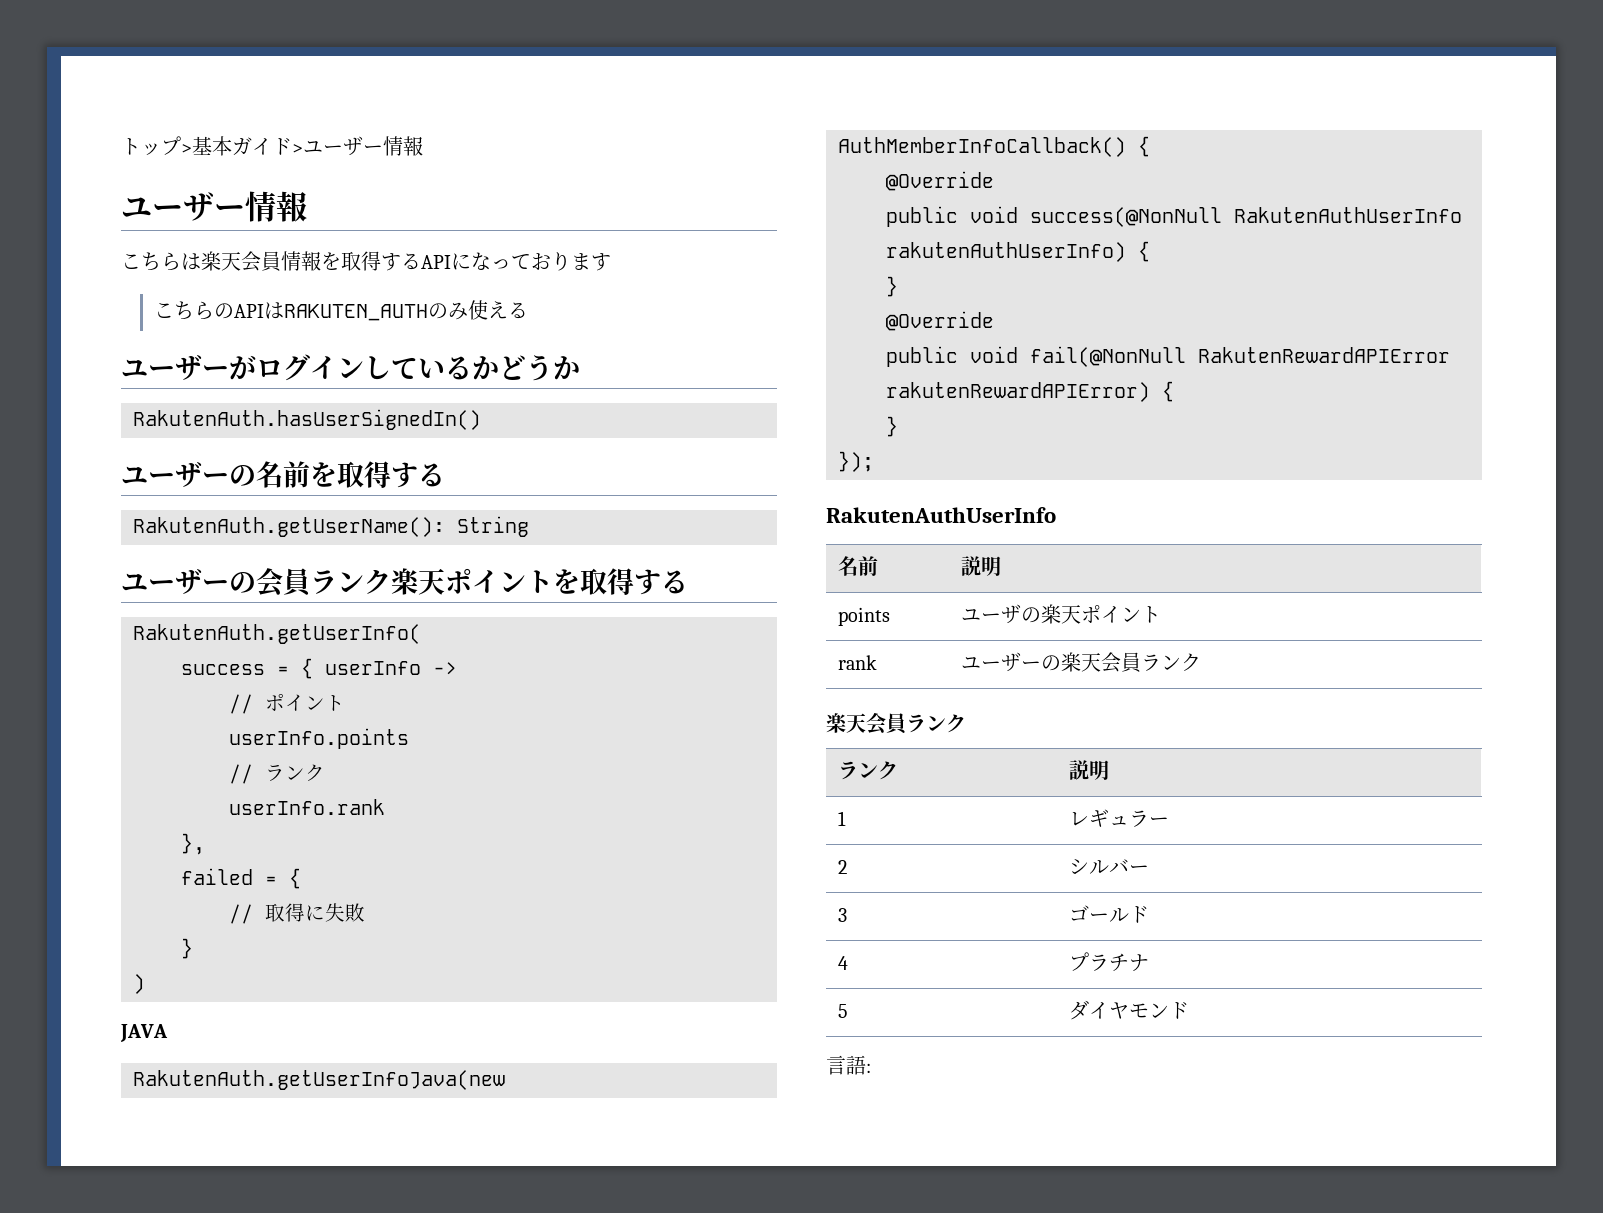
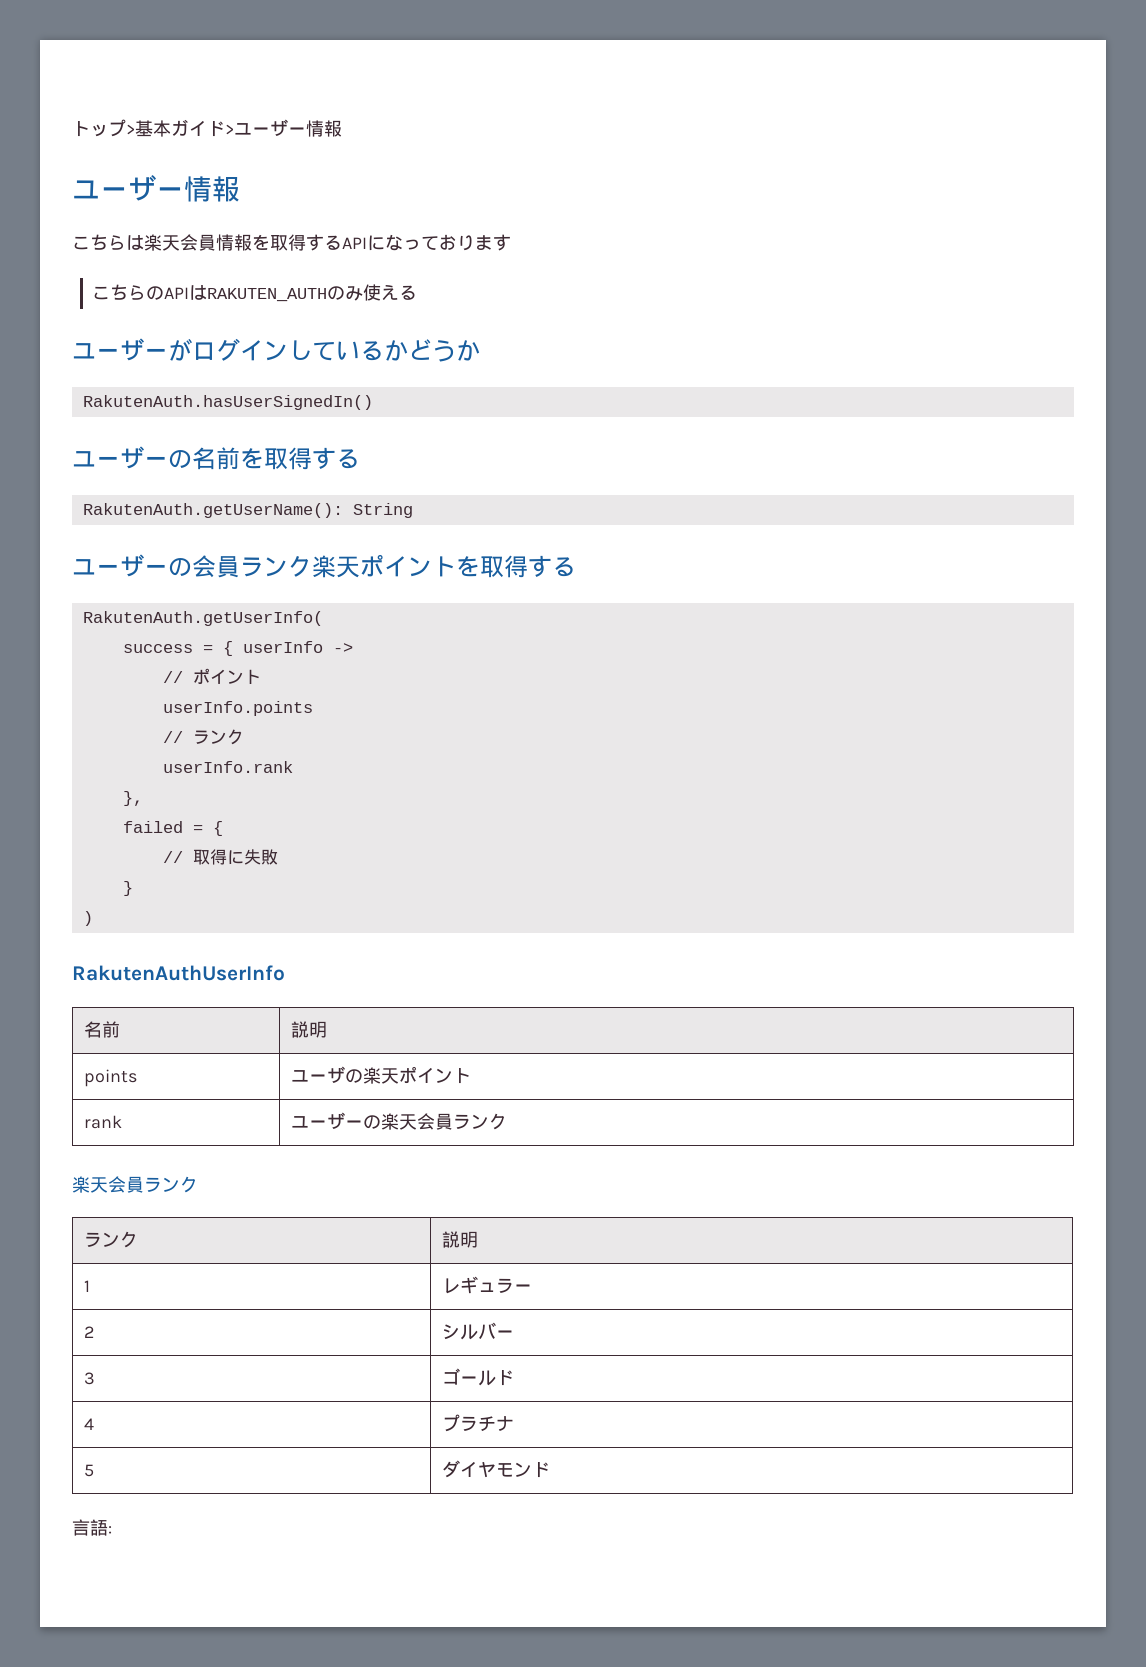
[120,1024,168,1042] [133,1070,505,1090] [838,136,1150,157] [886,171,994,191] [886,206,1462,227] [886,241,1150,262] [886,276,898,297] [886,311,994,331] [886,346,1450,367] [886,381,1174,402] [886,416,898,437] [838,451,874,472] // JAVA // RakutenAuth.getUserInfoJava(new AuthMemberInfoCallback() { // @Override // public void success(@NonNull RakutenAuthUserInfo rakutenAuthUserInfo) { // } // @Override // public void fail(@NonNull RakutenRewardAPIError rakutenRewardAPIError) { // } // }); -> (93, 918) none

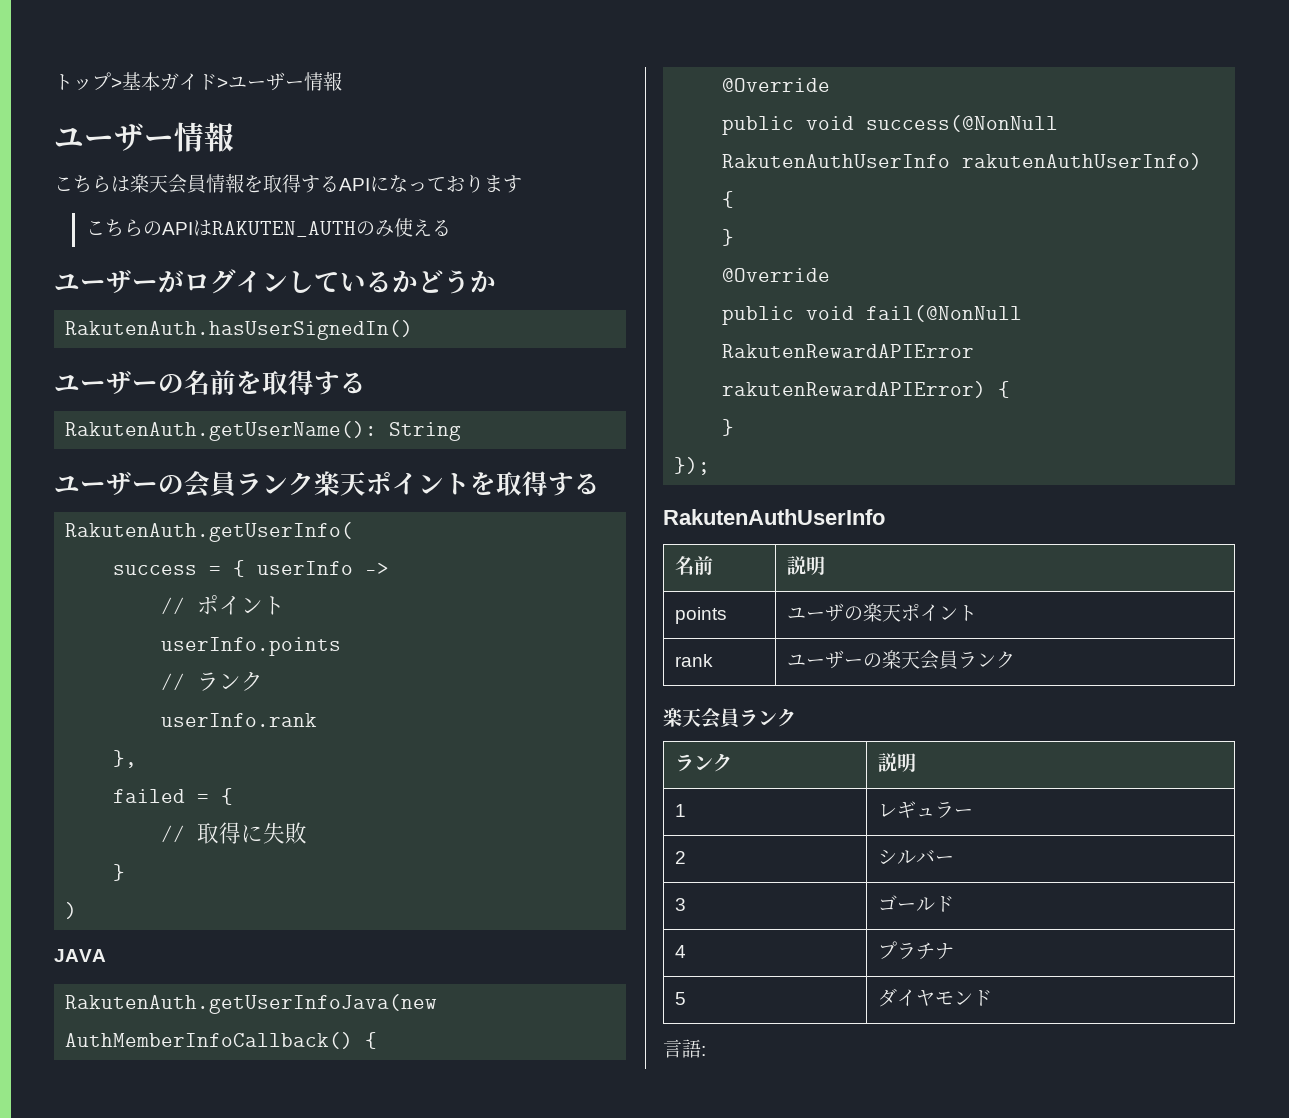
(93, 918) none -> [54,949,106,962] [65,994,438,1014] [65,1032,378,1049] [722,78,831,92] [722,115,1059,135] [722,153,1203,170] [722,191,735,208] [722,229,735,246] [722,268,831,282] [722,305,1023,325] [722,344,975,358] [722,381,1011,398] [722,419,735,436] [674,457,711,475] // JAVA // RakutenAuth.getUserInfoJava(new AuthMemberInfoCallback() { // @Override // public void success(@NonNull RakutenAuthUserInfo rakutenAuthUserInfo) { // } // @Override // public void fail(@NonNull RakutenRewardAPIError rakutenRewardAPIError) { // } // });

